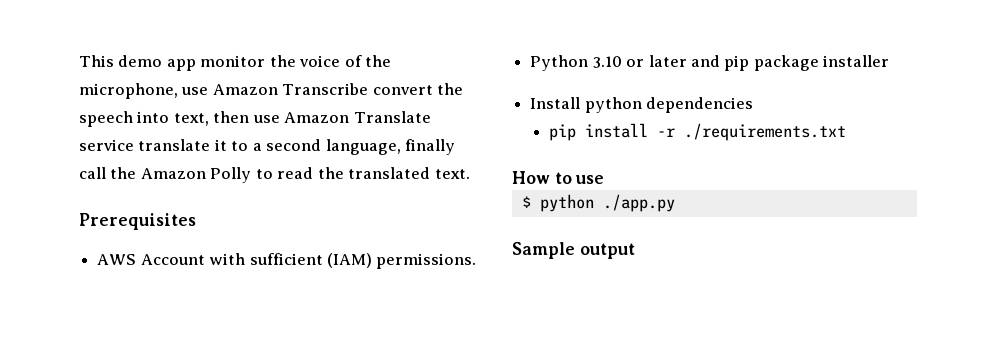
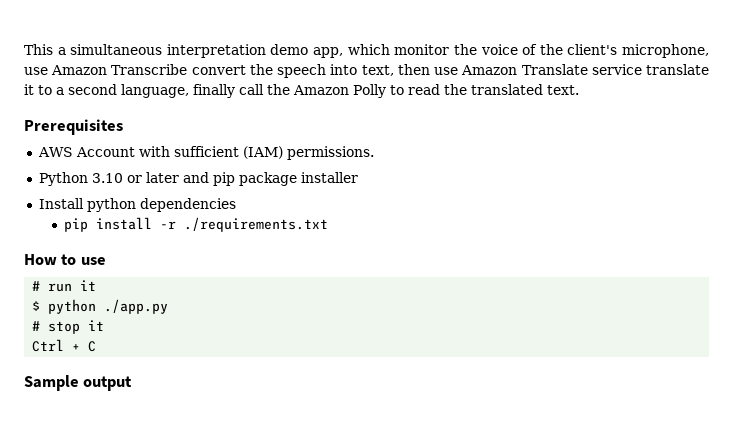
[118,55,196,71] demo app -> [57,44,390,58] a simultaneous interpretation demo app, which
(392, 61) none -> [567,44,618,55] client's
(605, 179) none -> [32,280,97,292] // # run it
(675, 203) none -> [32,320,105,334] [32,339,97,352] // # stop it // Ctrl + C

